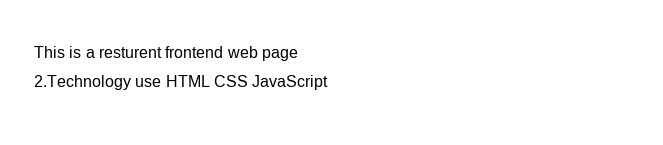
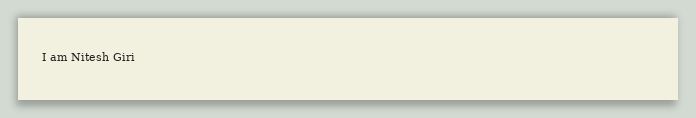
[34,46,298,61] [34,75,329,90] This is a resturent frontend web page // 2.Technology use HTML CSS JavaScript -> [42,52,135,61] I am Nitesh Giri

